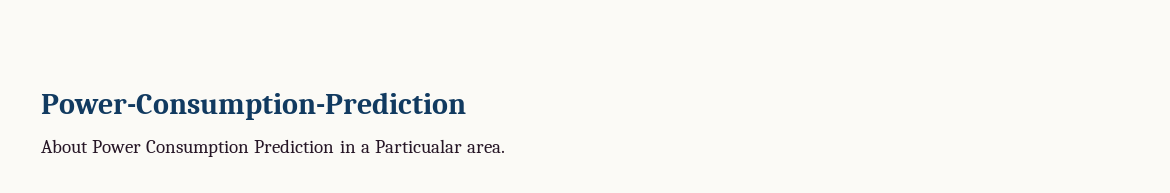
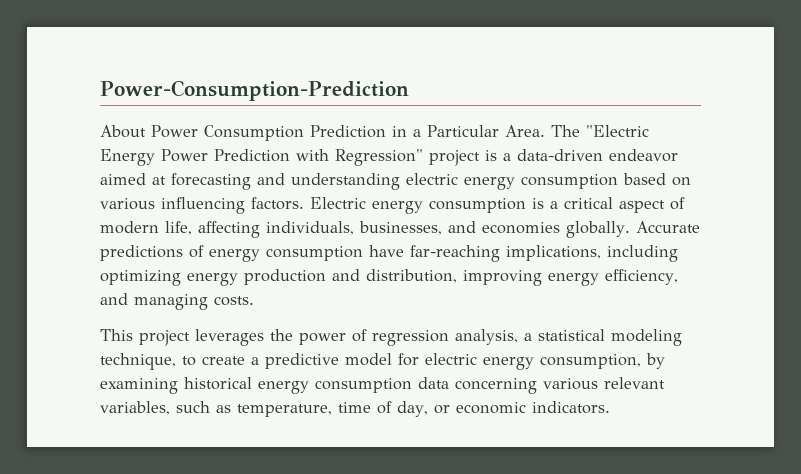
[374,139,505,153] Particualar area. -> [427,125,649,137] [100,149,678,166] [100,173,691,190] [100,197,685,214] [100,221,700,238] [100,245,678,262] [100,269,678,286] [100,293,254,310] [100,329,682,346] [100,353,665,370] [100,377,665,394] [100,401,610,417] Particular Area. The "Electric Energy Power Prediction with Regression" project is a data-driven endeavor aimed at forecasting and understanding electric energy consumption based on various influencing factors. Electric energy consumption is a critical aspect of modern life, affecting individuals, businesses, and economies globally. Accurate predictions of energy consumption have far-reaching implications, including optimizing energy production and distribution, improving energy efficiency, and managing costs. // This project leverages the power of regression analysis, a statistical modeling technique, to create a predictive model for electric energy consumption, by examining historical energy consumption data concerning various relevant variables, such as temperature, time of day, or economic indicators.

